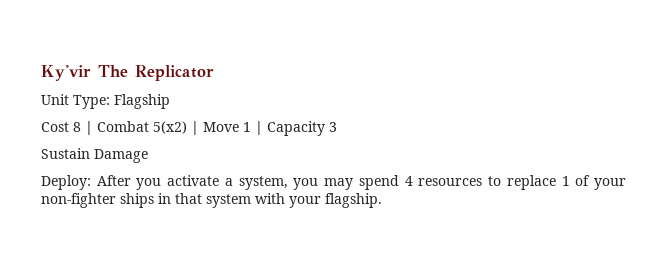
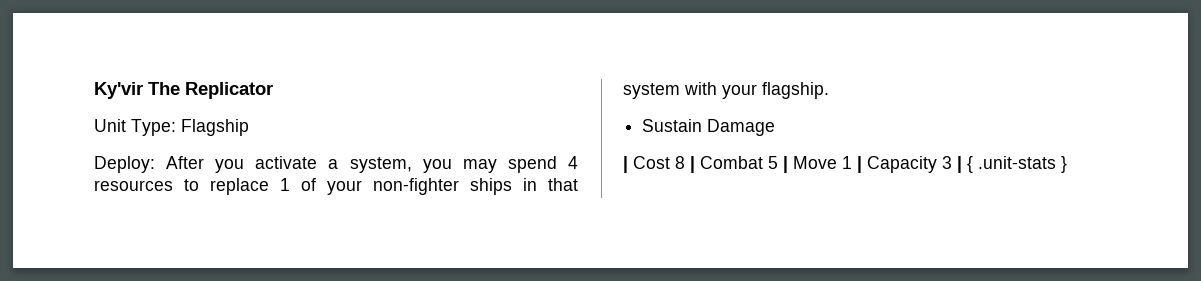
[41,121,337,136] [41,148,148,163] // Cost 8 | Combat 5(x2) | Move 1 | Capacity 3 // Sustain Damage -> (249, 127) none
(382, 200) none -> [642,119,776,136] [623,156,1067,173] // Sustain Damage // | Cost 8 | Combat 5 | Move 1 | Capacity 3 | { .unit-stats }

